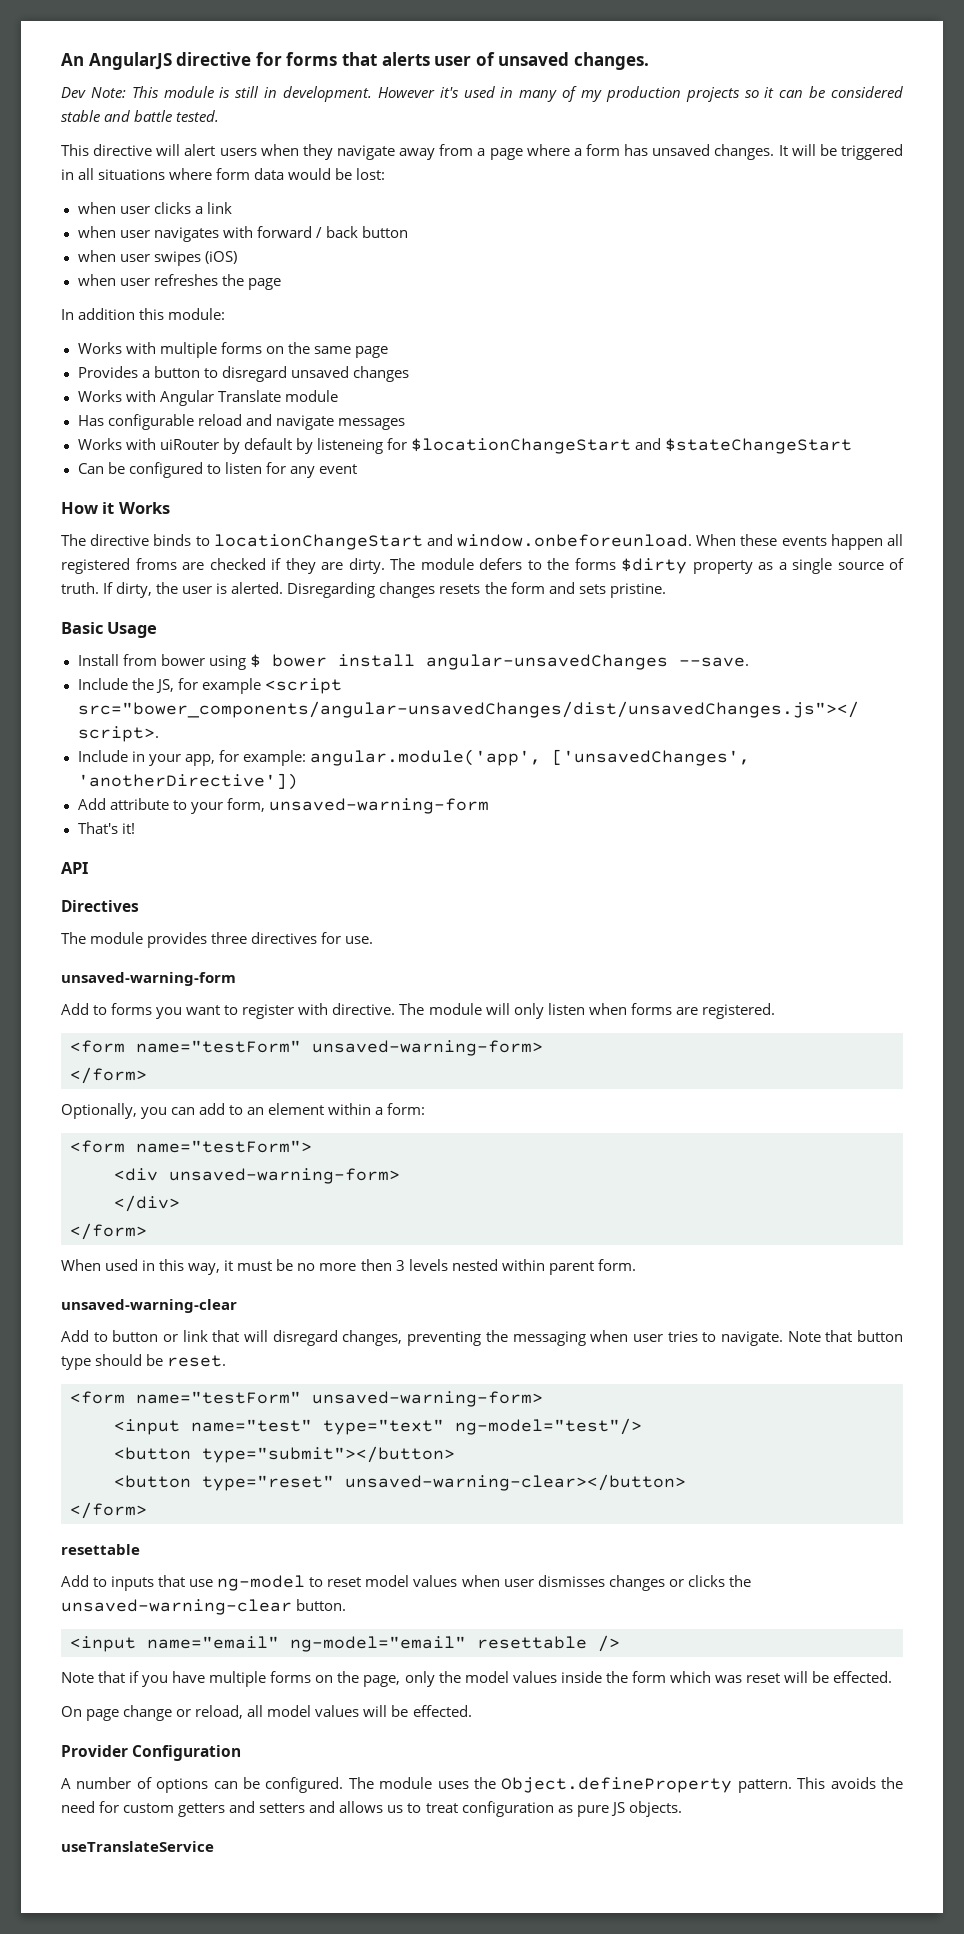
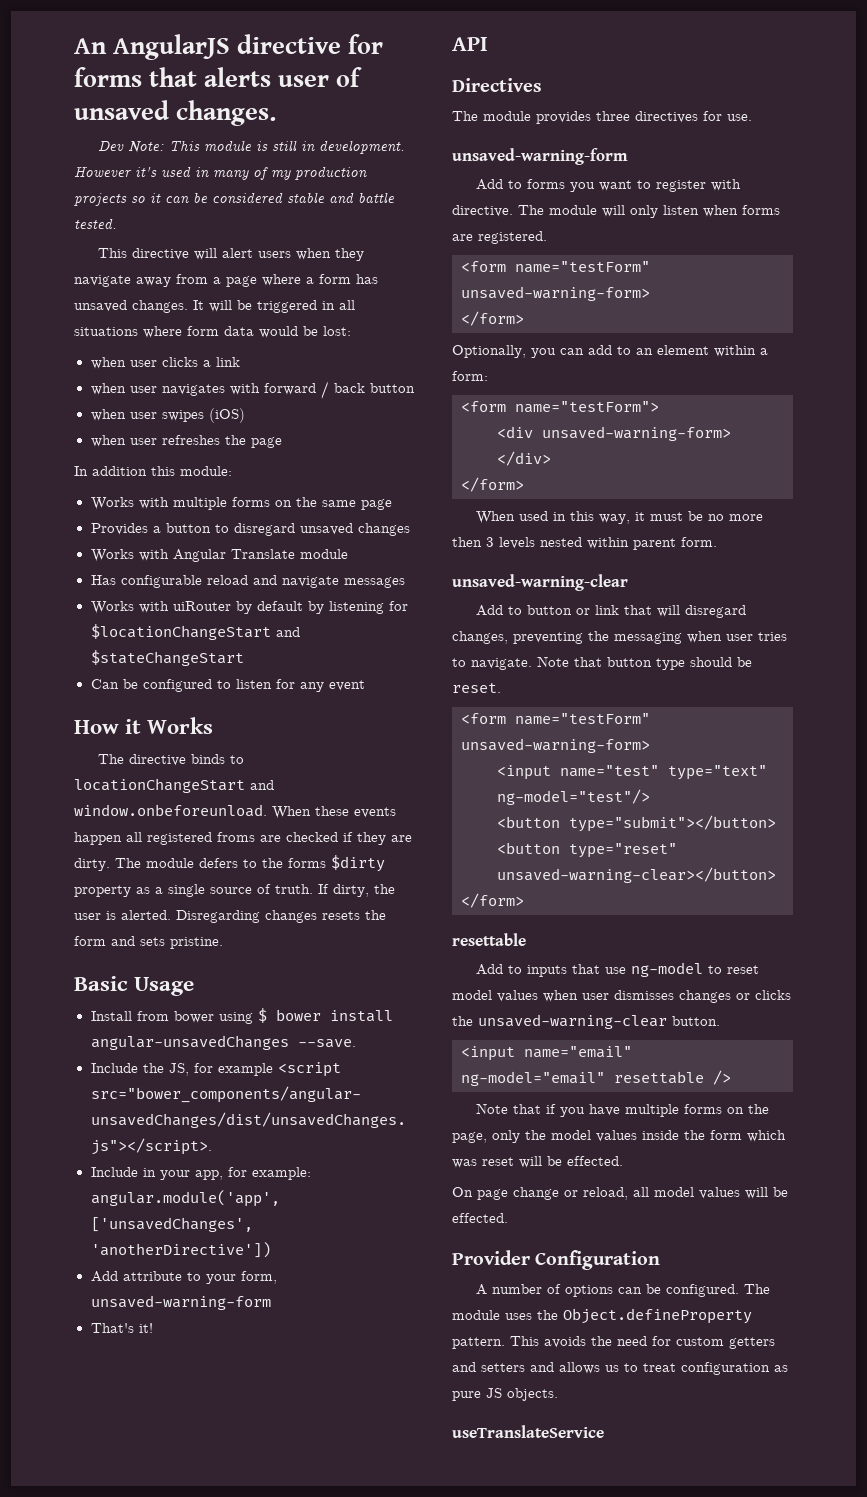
[316,438,383,454] listeneing -> [328,601,384,614] listening

